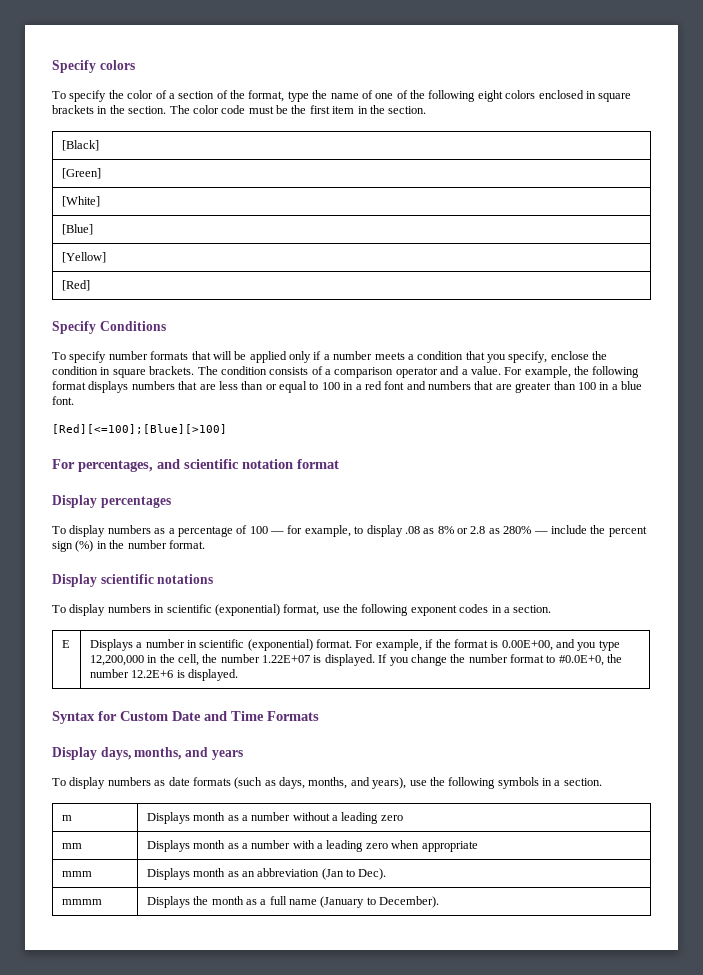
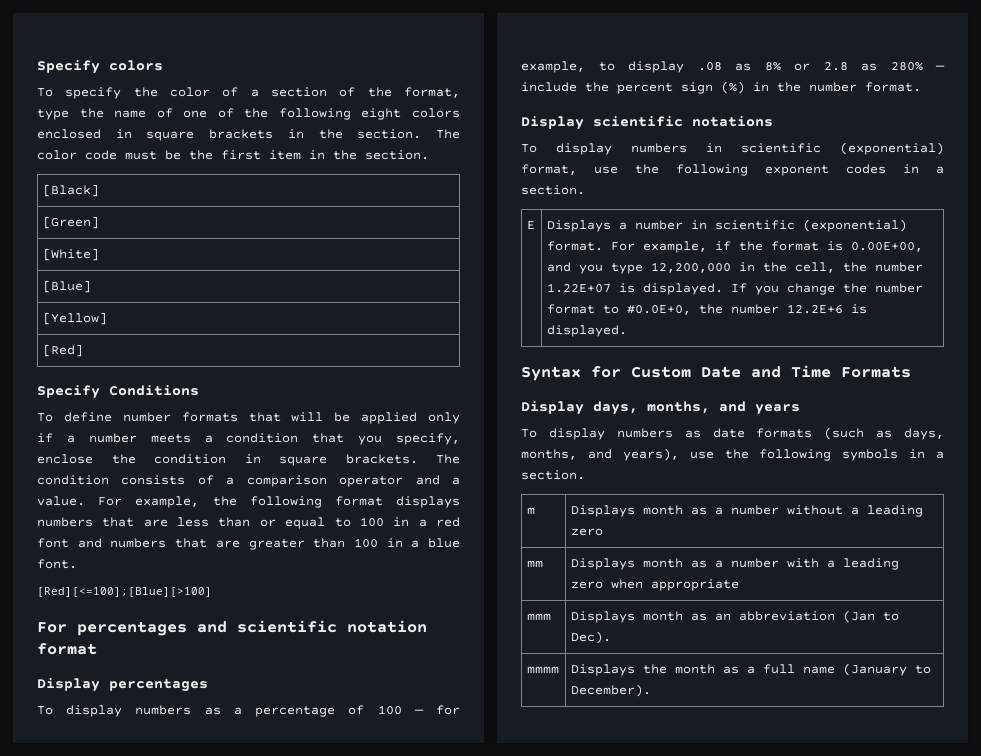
[69,351,107,363] specify -> [63,412,112,422] define
[78,460,153,472] percentages, -> [77,621,187,636] percentages

